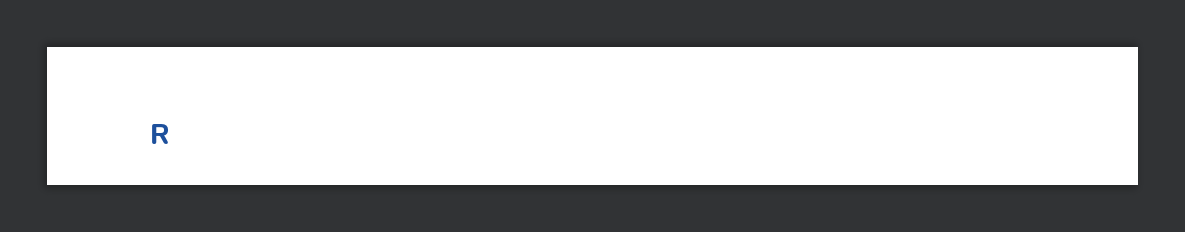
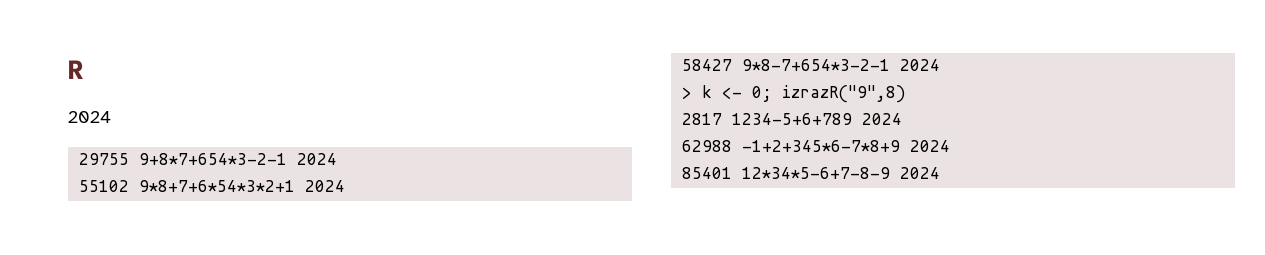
(170, 134) none -> [68,111,111,123] [78,153,337,165] [78,180,345,192] [681,59,940,71] [681,85,906,103] [681,113,902,125] [681,140,950,152] [681,167,940,179] // 2024 // 29755 9+8*7+654*3-2-1 2024 // 55102 9*8+7+6*54*3*2+1 2024 // 58427 9*8-7+654*3-2-1 2024 // > k <- 0; izrazR("9",8) // 2817 1234-5+6+789 2024 // 62988 -1+2+345*6-7*8+9 2024 // 85401 12*34*5-6+7-8-9 2024

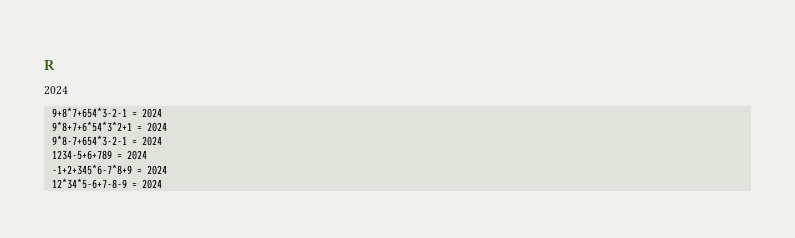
[78,153,337,165] [78,180,345,192] [681,59,940,71] [681,85,906,103] [681,113,902,125] [681,140,950,152] [681,167,890,179] 29755 9+8*7+654*3-2-1 2024 // 55102 9*8+7+6*54*3*2+1 2024 // 58427 9*8-7+654*3-2-1 2024 // > k <- 0; izrazR("9",8) // 2817 1234-5+6+789 2024 // 62988 -1+2+345*6-7*8+9 2024 // 85401 12*34*5-6+7-8-9 -> [51,107,162,118] [51,121,167,132] [51,135,162,146] [51,150,147,160] [51,164,167,175] [51,178,137,189] 9+8*7+654*3-2-1 = 2024 // 9*8+7+6*54*3*2+1 = 2024 // 9*8-7+654*3-2-1 = 2024 // 1234-5+6+789 = 2024 // -1+2+345*6-7*8+9 = 2024 // 12*34*5-6+7-8-9 =

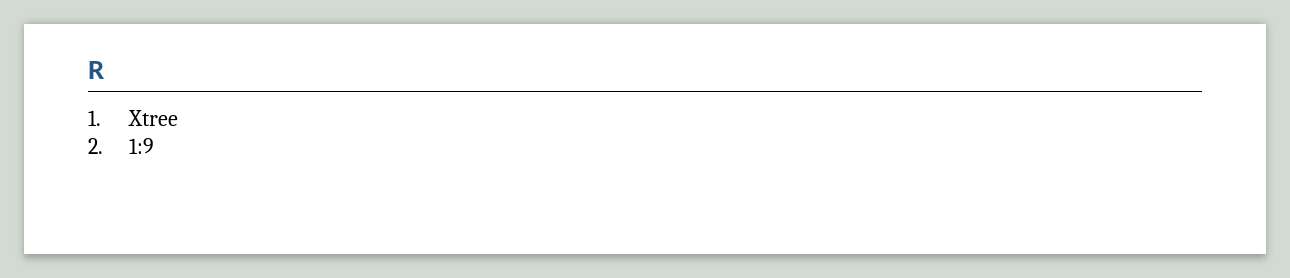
[44,86,68,95] [51,107,162,118] [51,121,167,132] [51,135,162,146] [51,150,147,160] [51,164,167,175] [51,178,162,189] 2024 // 9+8*7+654*3-2-1 = 2024 // 9*8+7+6*54*3*2+1 = 2024 // 9*8-7+654*3-2-1 = 2024 // 1234-5+6+789 = 2024 // -1+2+345*6-7*8+9 = 2024 // 12*34*5-6+7-8-9 = 2024 -> [88,110,178,126] [88,138,154,154] 1. Xtree // 2. 1:9

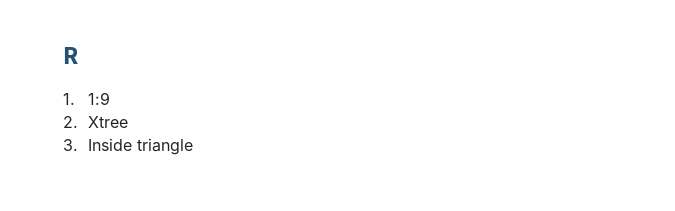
[127,110,178,126] [88,138,154,154] Xtree // 2. 1:9 -> [88,92,111,105] [63,116,129,128] [63,138,194,155] 1:9 // 2. Xtree // 3. Inside triangle

